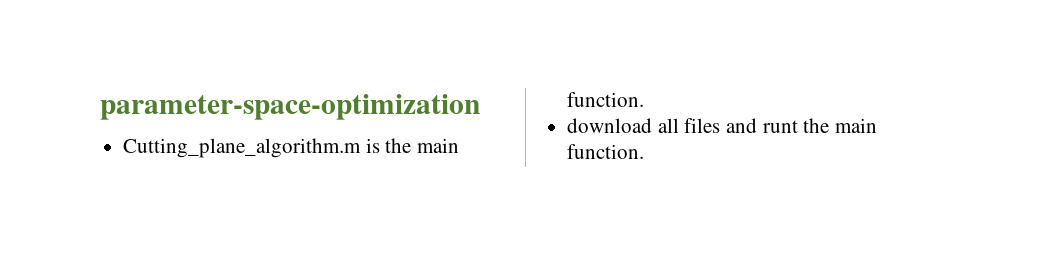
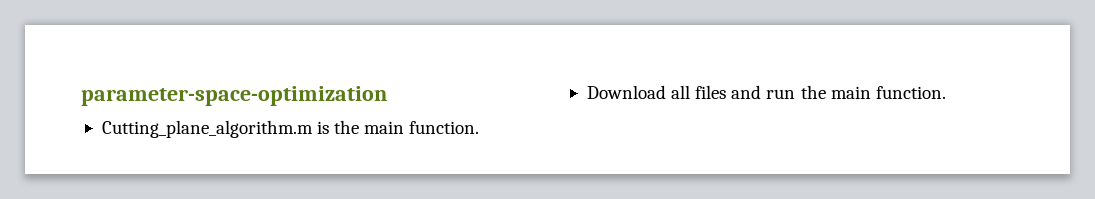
[567,118,653,133] download -> [586,85,666,99] Download
[762,120,798,133] runt -> [766,89,796,99] run

